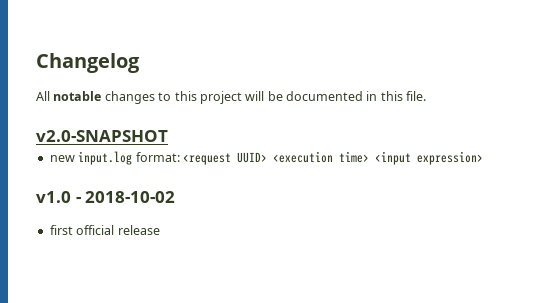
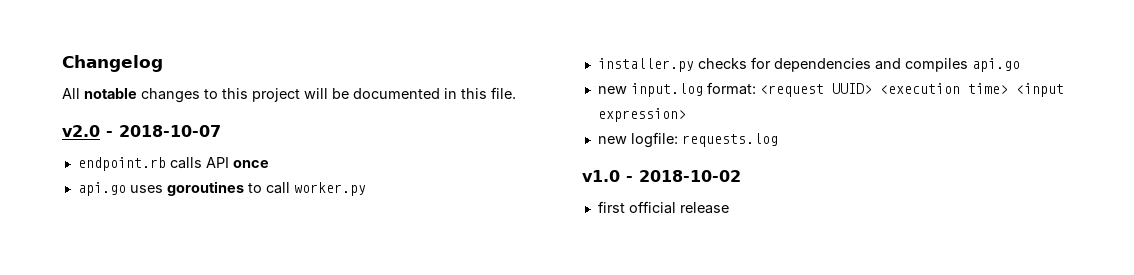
[36,130,168,142] v2.0-SNAPSHOT -> [62,125,221,137] [77,157,269,171] [77,181,366,196] [597,57,1020,72] v2.0 - 2018-10-07 // endpoint.rb calls API once // api.go uses goroutines to call worker.py // installer.py checks for dependencies and compiles api.go
(483, 158) none -> [597,132,778,148] // new logfile: requests.log

